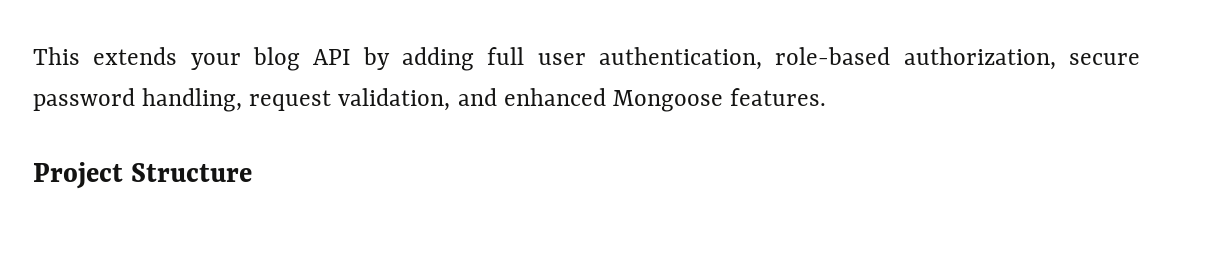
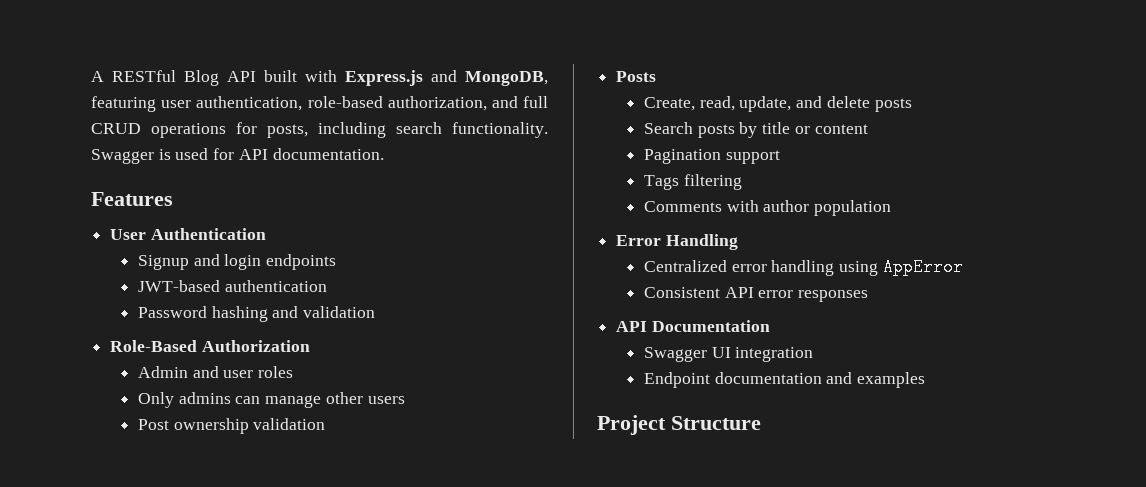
[33,47,1140,71] [33,88,827,112] This extends your blog API by adding full user authentication, role-based authorization, secure password handling, request validation, and enhanced Mongoose features. -> [91,70,548,86] [91,96,548,112] [91,122,548,138] [91,148,384,164] [91,192,173,206] [110,228,266,240] [137,254,337,270] [137,280,327,292] [137,306,376,322] [110,340,310,352] [137,366,294,378] [137,392,405,408] [137,418,326,434] [616,71,657,82] [643,96,912,112] [643,122,868,138] [643,149,780,164] [643,174,742,190] [643,200,892,216] [616,234,738,250] [643,258,963,276] [643,287,869,302] [616,320,770,332] [643,347,814,362] [643,372,926,388] A RESTful Blog API built with Express.js and MongoDB, featuring user authentication, role-based authorization, and full CRUD operations for posts, including search functionality. Swagger is used for API documentation. // Features // User Authentication // Signup and login endpoints // JWT-based authentication // Password hashing and validation // Role-Based Authorization // Admin and user roles // Only admins can manage other users // Post ownership validation // Posts // Create, read, update, and delete posts // Search posts by title or content // Pagination support // Tags filtering // Comments with author population // Error Handling // Centralized error handling using AppError // Consistent API error responses // API Documentation // Swagger UI integration // Endpoint documentation and examples

